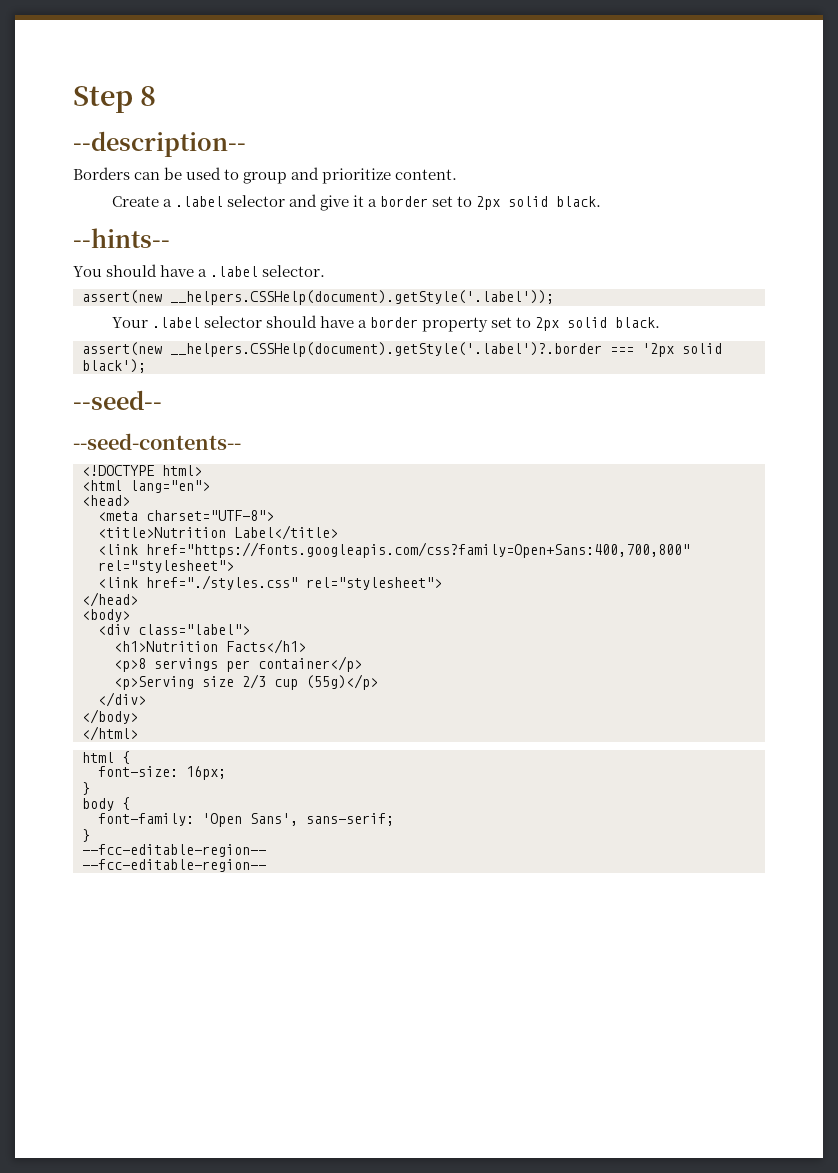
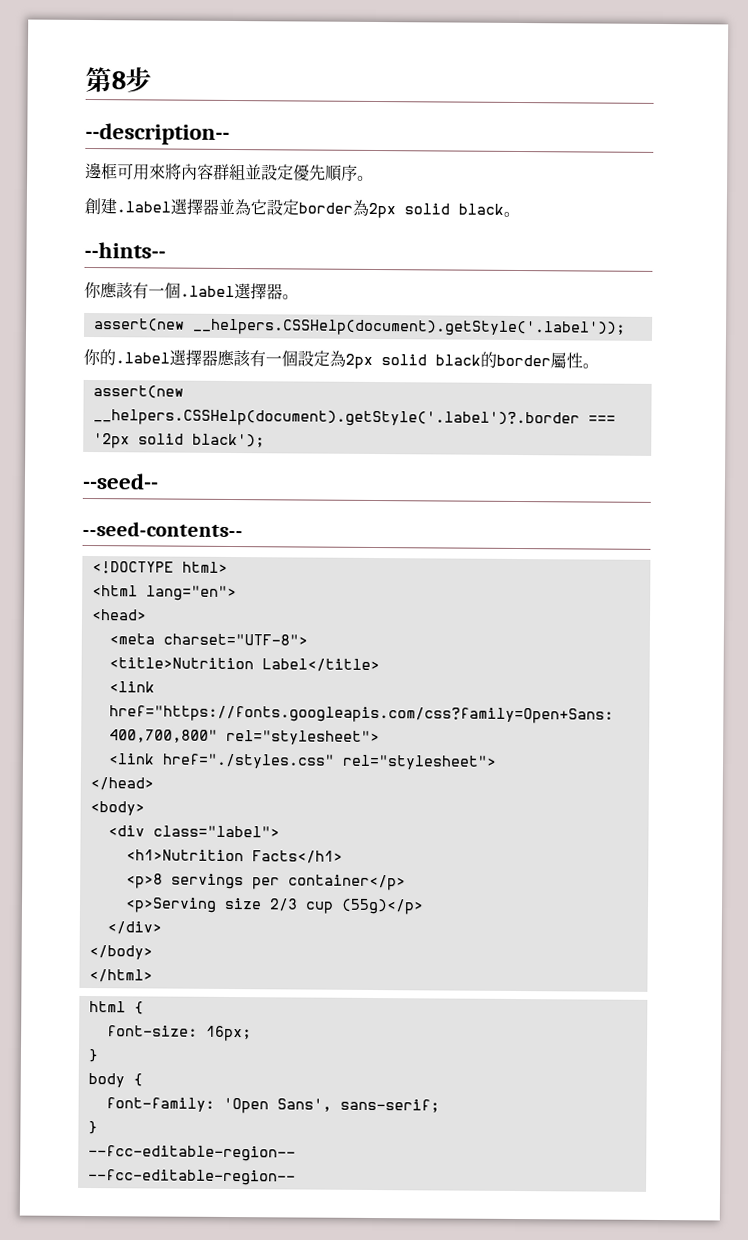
[73,86,133,113] Step -> [85,66,112,93] 第
(157, 96) none -> [125,67,152,93] 步
[73,167,458,184] [111,194,602,211] Borders can be used to group and prioritize content. // Create a .label selector and give it a border set to 2px solid black. -> [85,162,374,182] [84,197,520,219] 邊框可用來將內容群組並設定優先順序。 // 創建.label選擇器並為它設定border為2px solid black。
[73,264,326,277] [82,290,554,305] [111,315,661,332] You should have a .label selector. // assert(new __helpers.CSSHelp(document).getStyle('.label')); // Your .label selector should have a border property set to 2px solid black. -> [84,281,299,300] [93,318,626,337] [83,348,599,369] 你應該有一個.label選擇器。 // assert(new __helpers.CSSHelp(document).getStyle('.label')); // 你的.label選擇器應該有一個設定為2px solid black的border屬性。

